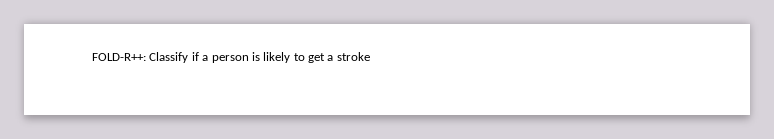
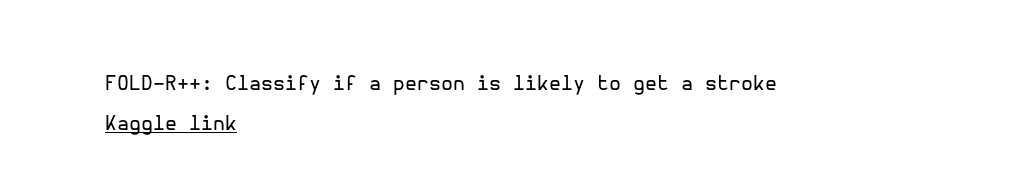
(370, 56) none -> [105,115,237,135] // Kaggle link

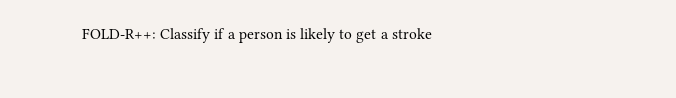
[105,115,237,135] // Kaggle link -> (432, 33) none

